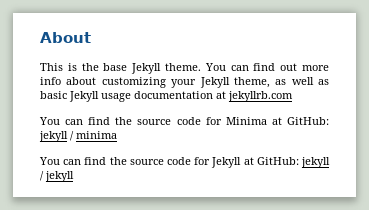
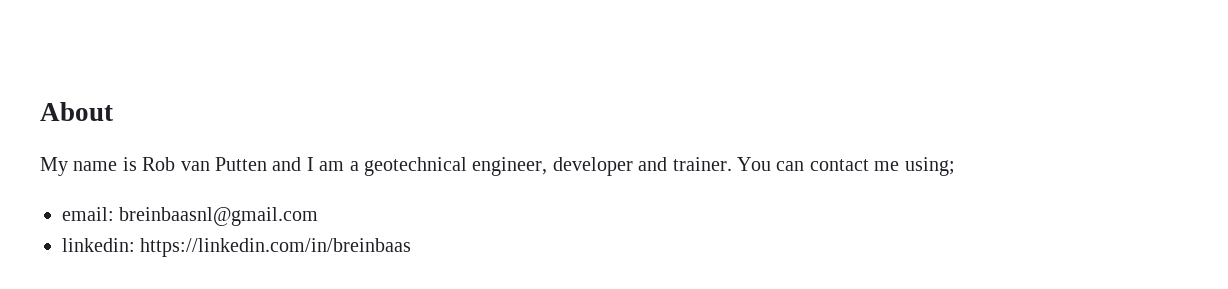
[40,63,330,74] [40,77,329,88] [40,91,293,102] [39,117,329,125] [39,131,117,142] [39,157,330,168] [40,171,74,182] This is the base Jekyll theme. You can find out more info about customizing your Jekyll theme, as well as basic Jekyll usage documentation at jekyllrb.com // You can find the source code for Minima at GitHub: jekyll / minima // You can find the source code for Jekyll at GitHub: jekyll / jekyll -> [40,157,955,176] [62,207,319,226] [62,238,412,257] My name is Rob van Putten and I am a geotechnical engineer, developer and trainer. You can contact me using; // email: breinbaasnl@gmail.com // linkedin: https://linkedin.com/in/breinbaas

